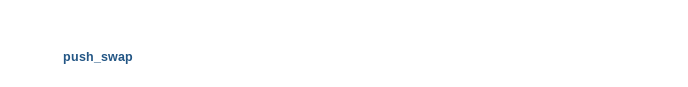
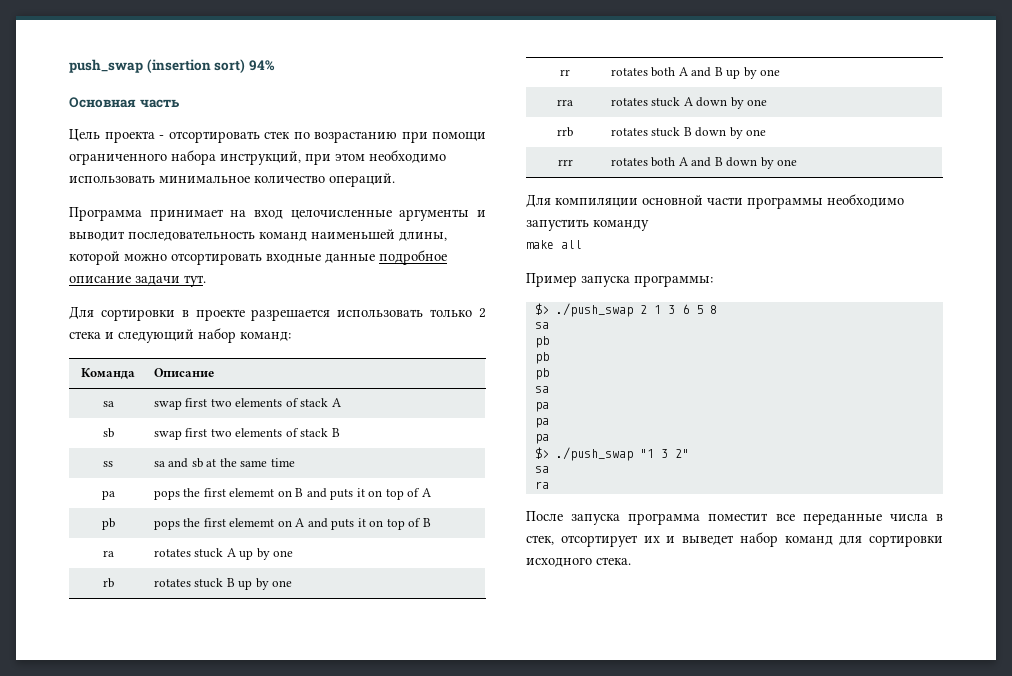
(133, 58) none -> [146,59,275,73] [69,97,179,108] [69,129,486,143] [69,150,446,165] [69,173,395,187] [69,207,486,221] [69,229,447,241] [69,250,447,265] [69,275,206,287] [69,306,486,321] [69,328,291,343] [81,368,135,380] [153,368,214,377] [102,401,114,407] [153,398,341,410] [102,428,114,438] [153,428,340,440] [103,461,113,467] [153,458,295,468] [101,490,115,500] [153,488,431,500] [101,518,115,530] [153,518,431,530] [102,550,114,557] [153,548,294,560] [102,578,114,588] [153,578,293,590] [560,69,570,76] [610,67,781,79] [557,99,573,106] [610,97,768,109] [557,127,573,137] [610,127,767,139] [557,159,573,166] [610,157,798,169] [526,194,904,209] [526,219,649,231] [526,240,582,249] [526,273,713,287] [534,303,717,317] [534,322,549,329] [534,336,549,348] [534,352,549,364] [534,368,549,380] [534,386,549,393] [534,402,549,412] [534,418,549,428] [534,434,549,444] [534,447,689,461] [534,466,549,473] [534,481,549,489] [526,511,943,525] [526,532,943,547] [526,557,631,567] (insertion sort) 94% // Основная часть // Цель проекта - отсортировать стек по возрастанию при помощи ограниченного набора инструкций, при этом необходимо использовать минимальное количество операций. // Программа принимает на вход целочисленные аргументы и выводит последовательность команд наименьшей длины, которой можно отсортировать входные данные подробное описание задачи тут. // Для сортировки в проекте разрешается использовать только 2 стека и следующий набор команд: // Команда | Описание // sa | swap first two elements of stack A // sb | swap first two elements of stack B // ss | sa and sb at the same time // pa | pops the first elememt on B and puts it on top of A // pb | pops the first elememt on A and puts it on top of B // ra | rotates stuck A up by one // rb | rotates stuck B up by one // rr | rotates both A and B up by one // rra | rotates stuck A down by one // rrb | rotates stuck B down by one // rrr | rotates both A and B down by one // Для компиляции основной части программы необходимо запустить команду // make all // Пример запуска программы: // $> ./push_swap 2 1 3 6 5 8 // sa // pb // pb // pb // sa // pa // pa // pa // $> ./push_swap "1 3 2" // sa // ra // После запуска программа поместит все переданные числа в стек, отсортирует их и выведет набор команд для сортировки исходного стека.

